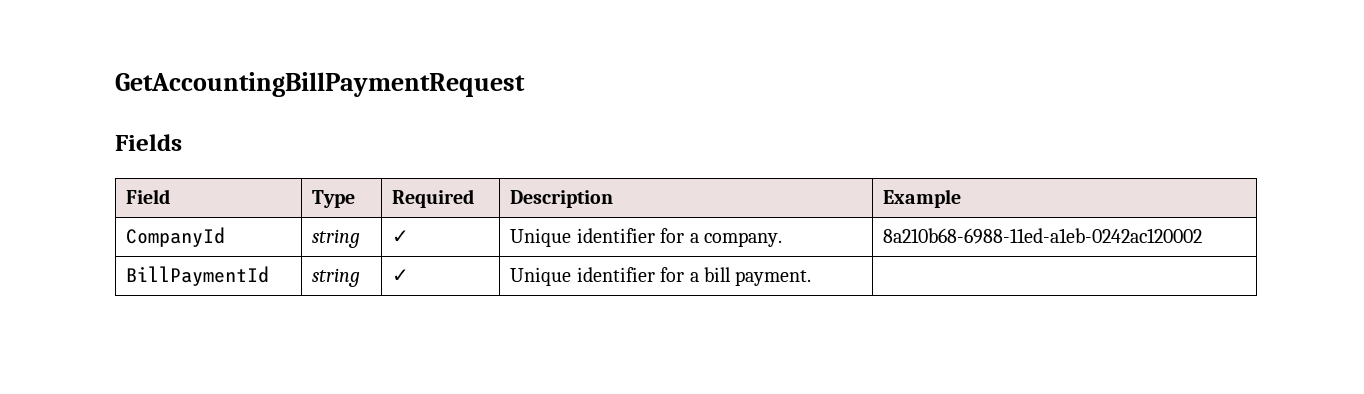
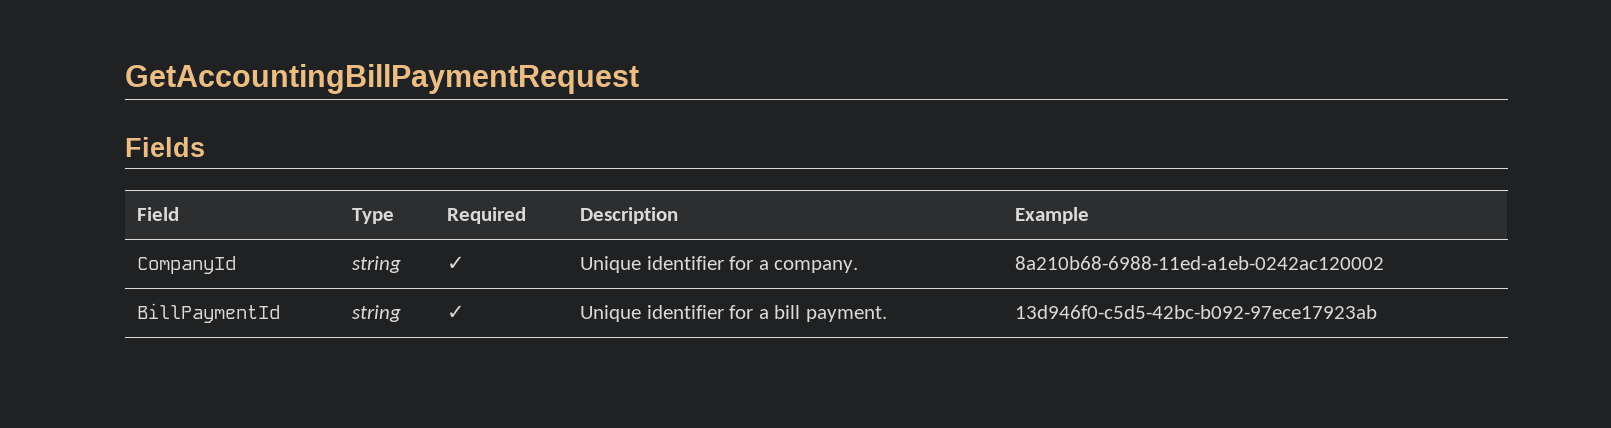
(812, 278) none -> [1015,305,1378,319] 13d946f0-c5d5-42bc-b092-97ece17923ab

